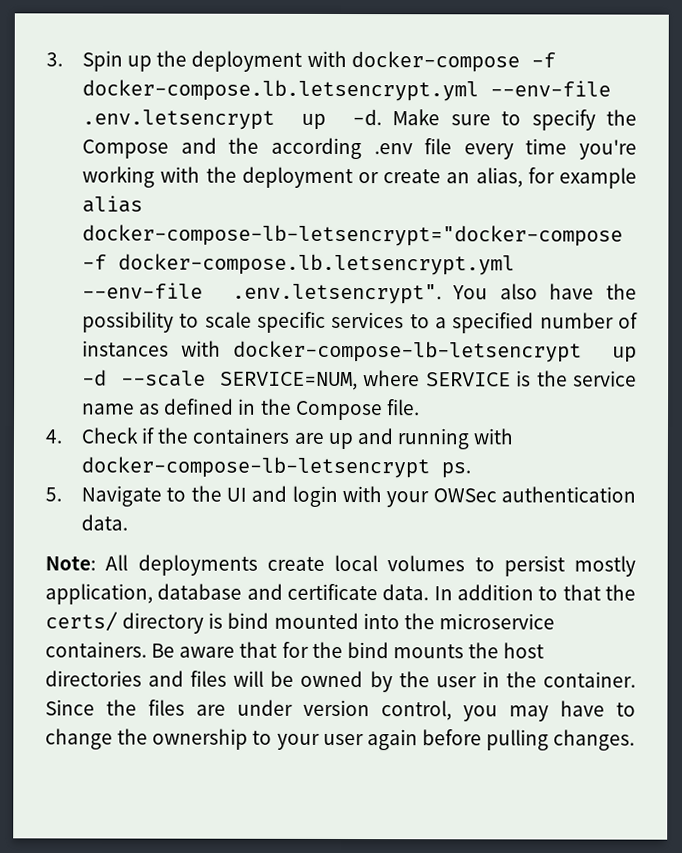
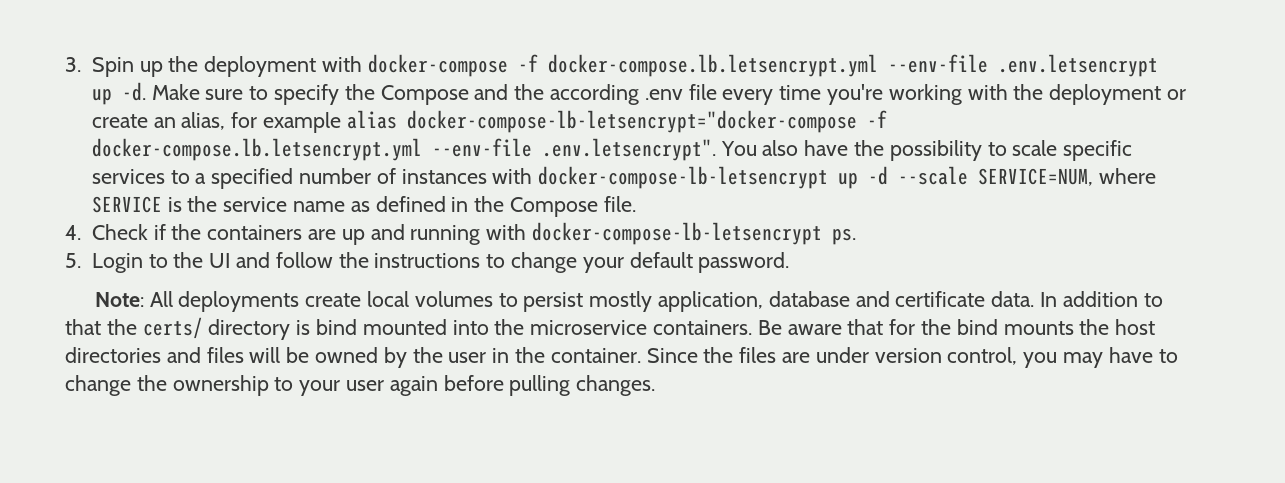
[81,485,163,507] Navigate -> [91,253,143,273] Login
[291,485,637,508] [81,514,129,531] login with your OWSec authentication data. -> [275,252,790,273] follow the instructions to change your default password.

